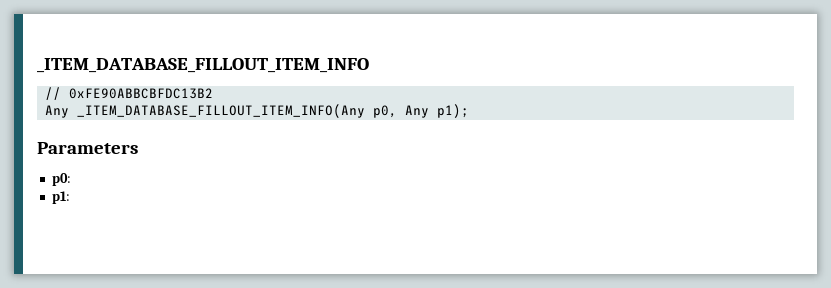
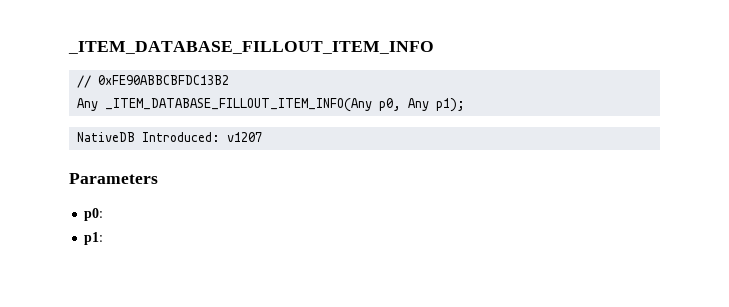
(470, 111) none -> [77,132,263,142] // NativeDB Introduced: v1207

